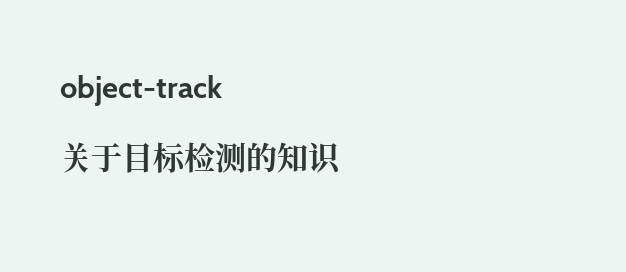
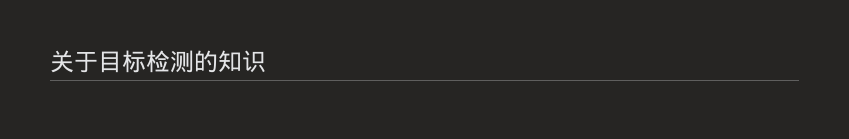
[60,75,222,106] object-track // -> (50, 61) none

